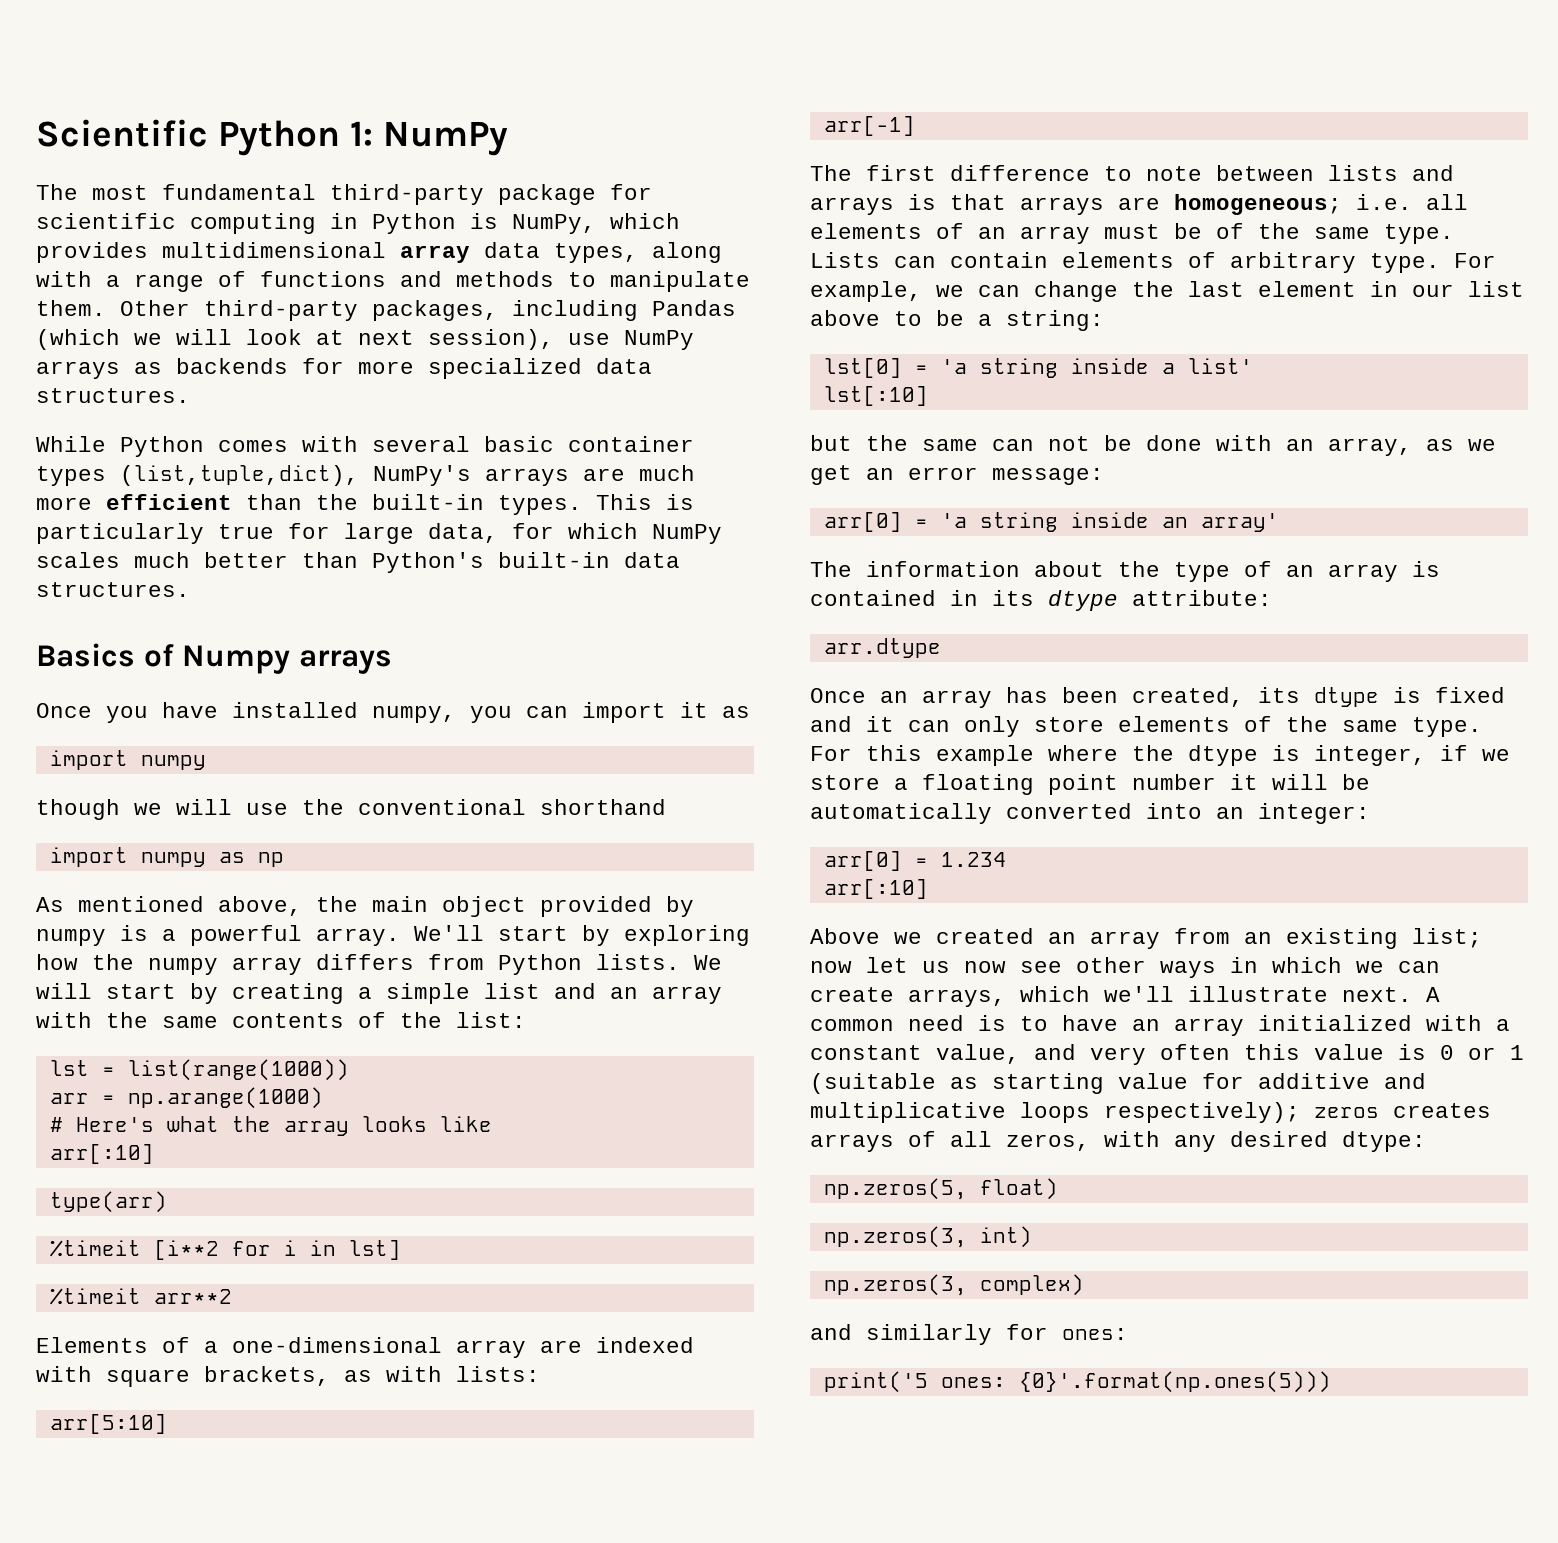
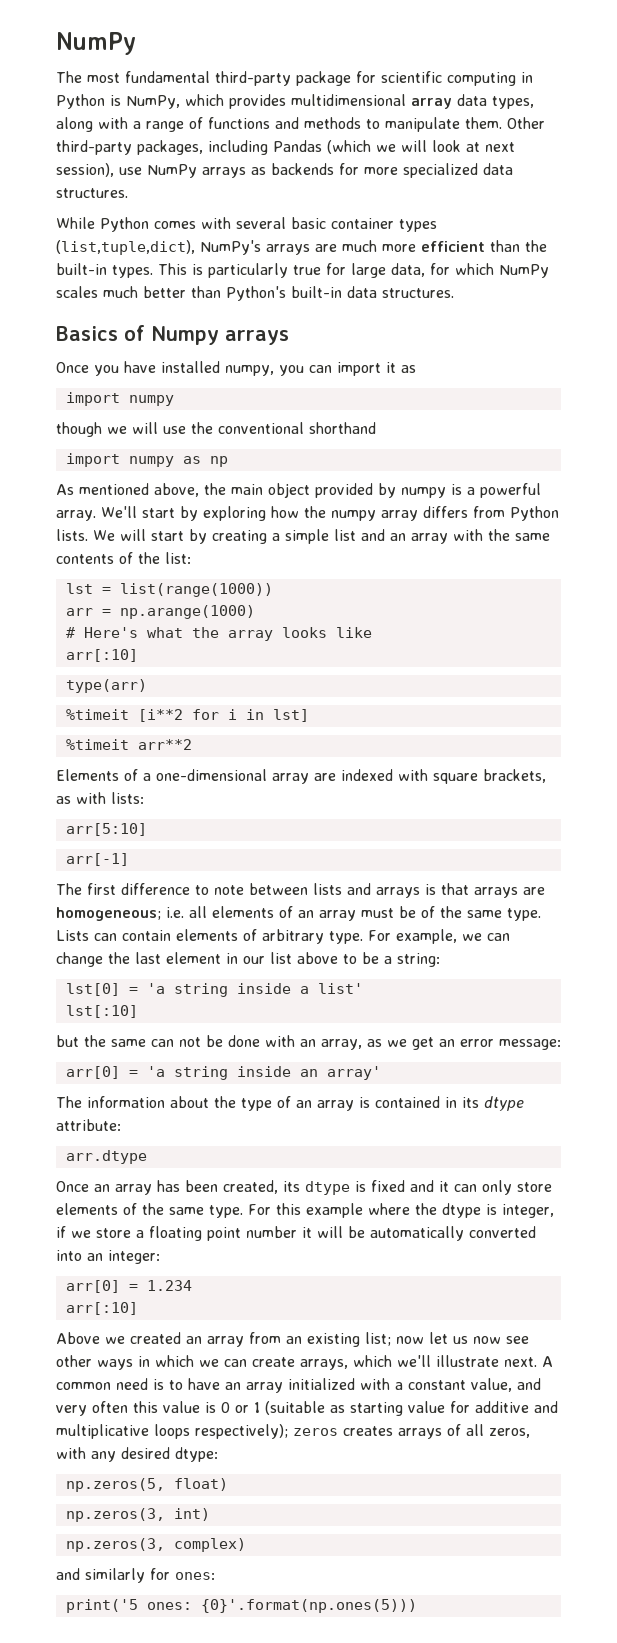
[36,119,373,156] Scientific Python 1: -> (56, 43) none

